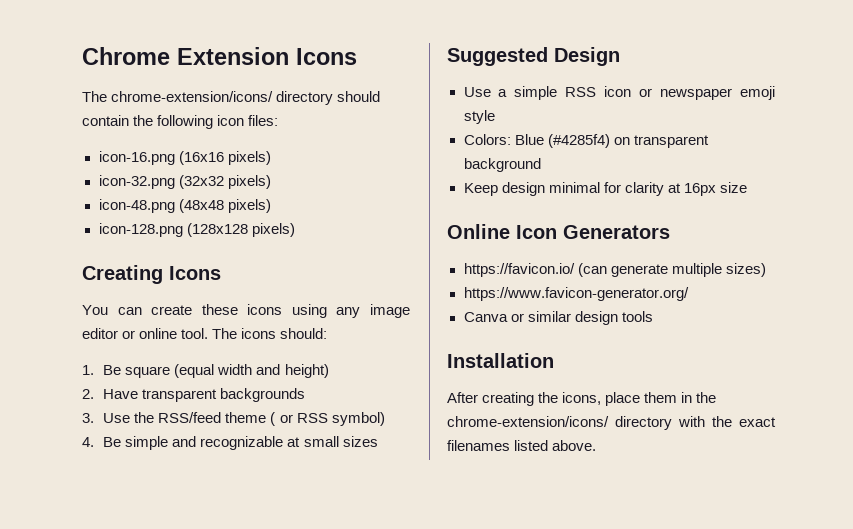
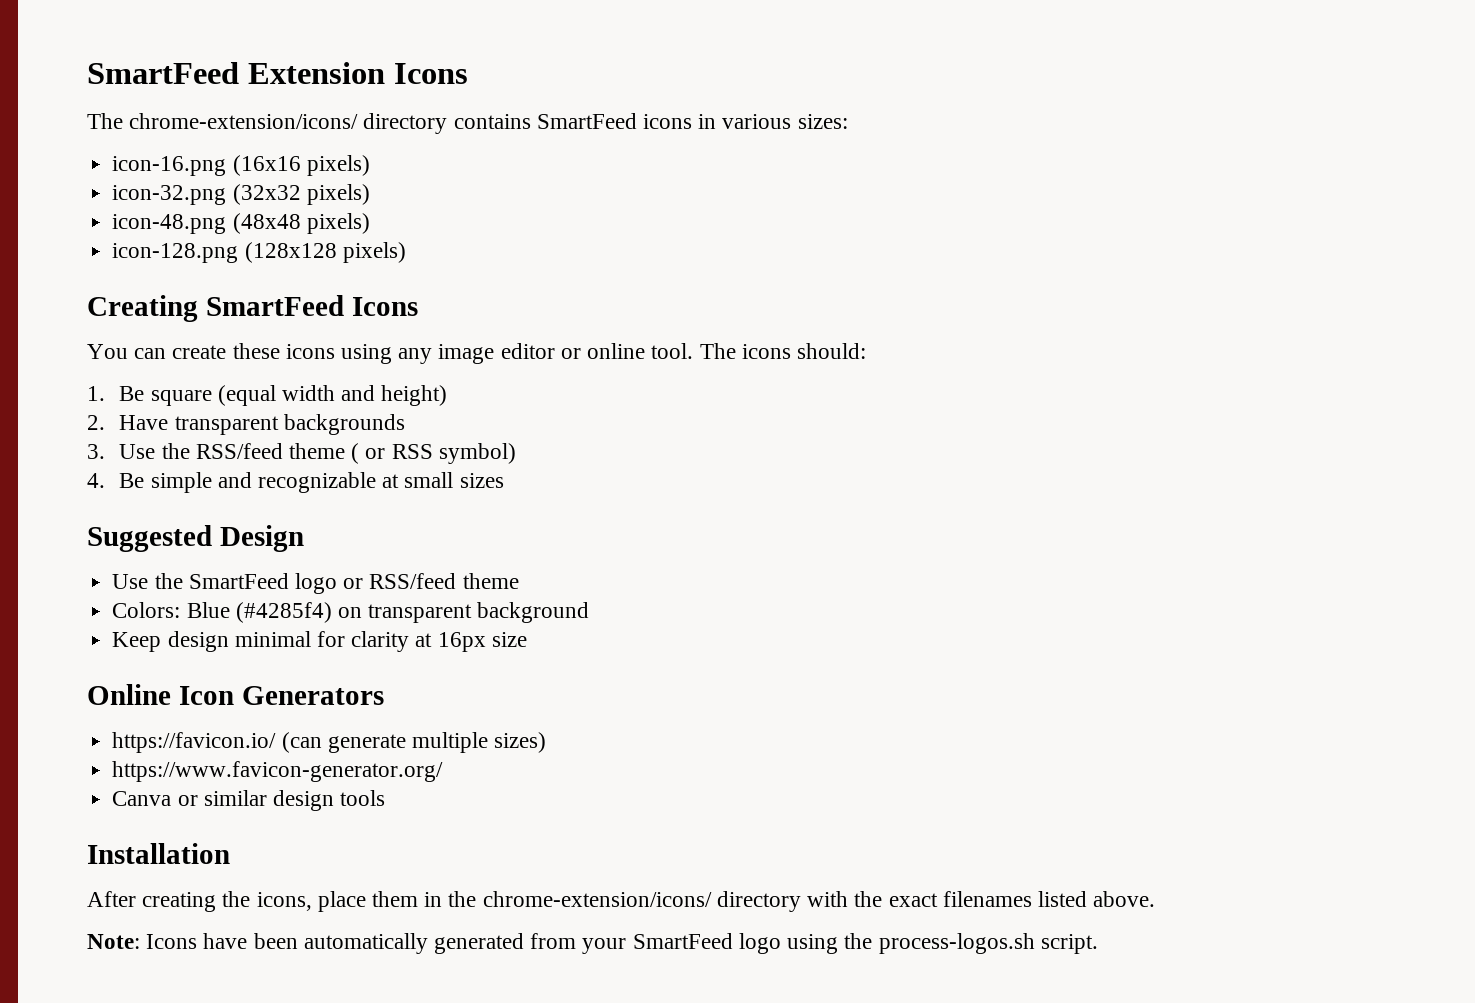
[82,47,170,65] Chrome -> [87,62,239,84] SmartFeed
[337,91,381,102] [82,115,279,129] should contain the following icon files: -> [453,113,848,129] contains SmartFeed icons in various sizes:
(163, 274) none -> [205,295,344,316] SmartFeed
[498,86,775,100] [463,110,495,124] a simple RSS icon or newspaper emoji style -> [154,573,519,594] the SmartFeed logo or RSS/feed theme
(597, 445) none -> [87,933,1098,954] // Note: Icons have been automatically generated from your SmartFeed logo using the process-logos.sh script.

